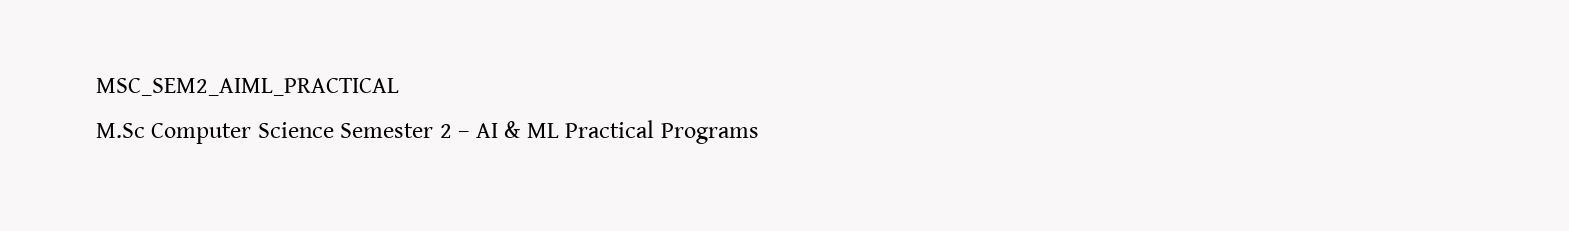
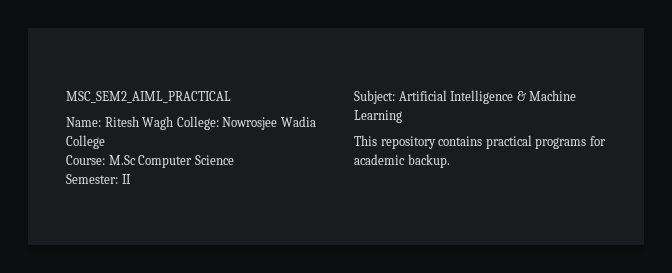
[96,120,759,144] M.Sc Computer Science Semester 2 – AI & ML Practical Programs -> [66,116,316,130] [66,135,105,149] [66,155,234,168] [66,174,131,184] [354,90,577,104] [354,110,402,123] [354,135,606,149] [354,154,450,168] Name: Ritesh Wagh College: Nowrosjee Wadia College // Course: M.Sc Computer Science // Semester: II // Subject: Artificial Intelligence & Machine Learning // This repository contains practical programs for academic backup.

